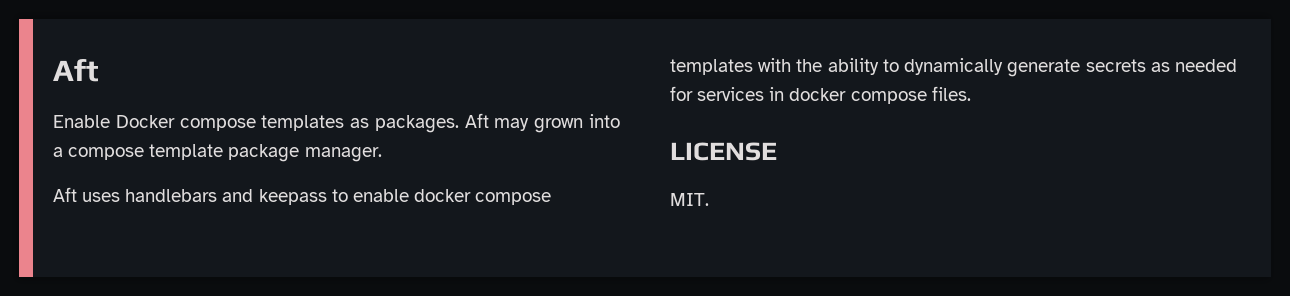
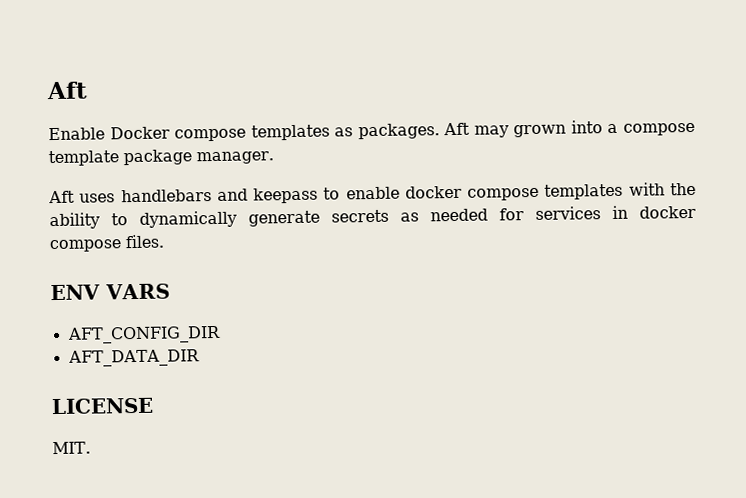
(971, 93) none -> [50,283,170,301] [66,325,221,344] [67,349,200,367] // ENV VARS // AFT_CONFIG_DIR // AFT_DATA_DIR

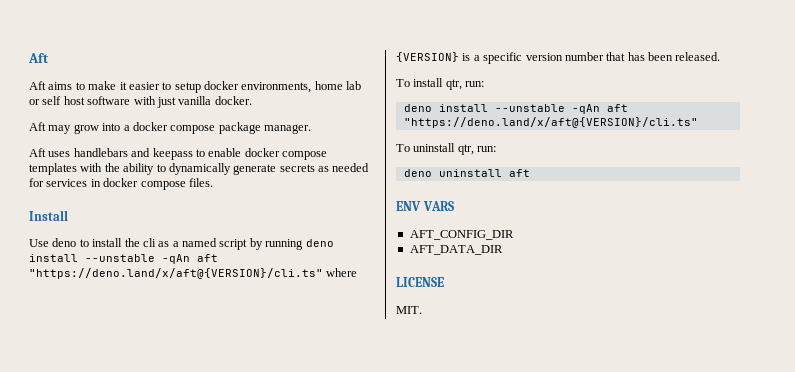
[48,123,440,142] Enable Docker compose templates as packages. -> [29,81,362,93] [29,96,252,108] Aft aims to make it easier to setup docker environments, home lab or self host software with just vanilla docker. //
[513,124,567,138] grown -> [73,124,99,134] grow
[623,122,695,136] [48,150,119,167] compose template -> [132,122,216,134] docker compose
(164, 241) none -> [29,210,68,221] [29,238,334,250] [29,254,218,264] [29,268,358,279] [396,52,721,64] [396,78,485,90] [403,104,628,114] [403,117,698,128] [396,143,497,155] [403,169,530,177] // Install // Use deno to install the cli as a named script by running deno install --unstable -qAn aft "https://deno.land/x/aft@{VERSION}/cli.ts" where {VERSION} is a specific version number that has been released. // To install qtr, run: // deno install --unstable -qAn aft "https://deno.land/x/aft@{VERSION}/cli.ts" // To uninstall qtr, run: // deno uninstall aft

